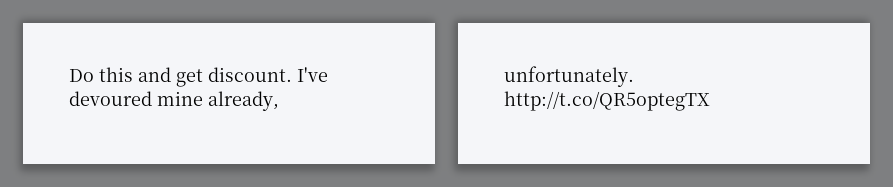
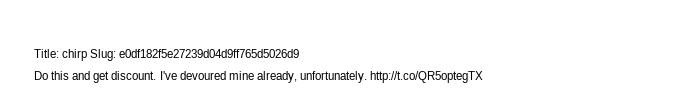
(69, 75) none -> [34,49,300,61] Title: chirp Slug: e0df182f5e27239d04d9ff765d5026d9 //

